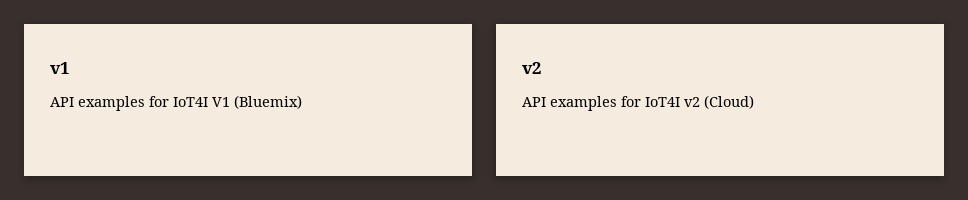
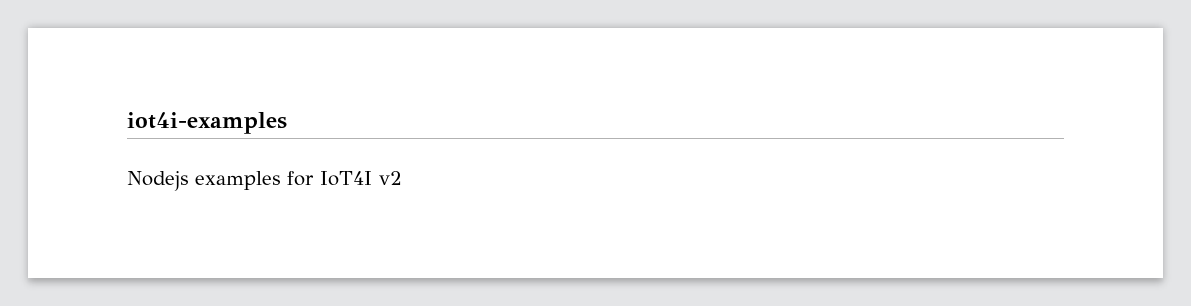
[50,62,70,74] [50,95,302,111] [522,62,542,74] [522,97,546,107] v1 // API examples for IoT4I V1 (Bluemix) // v2 // API -> [127,112,287,134] [127,171,188,191] iot4i-examples // Nodejs
[704,95,754,109] (Cloud) -> (402, 178) none

